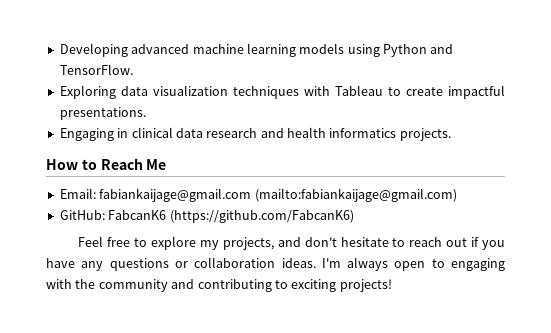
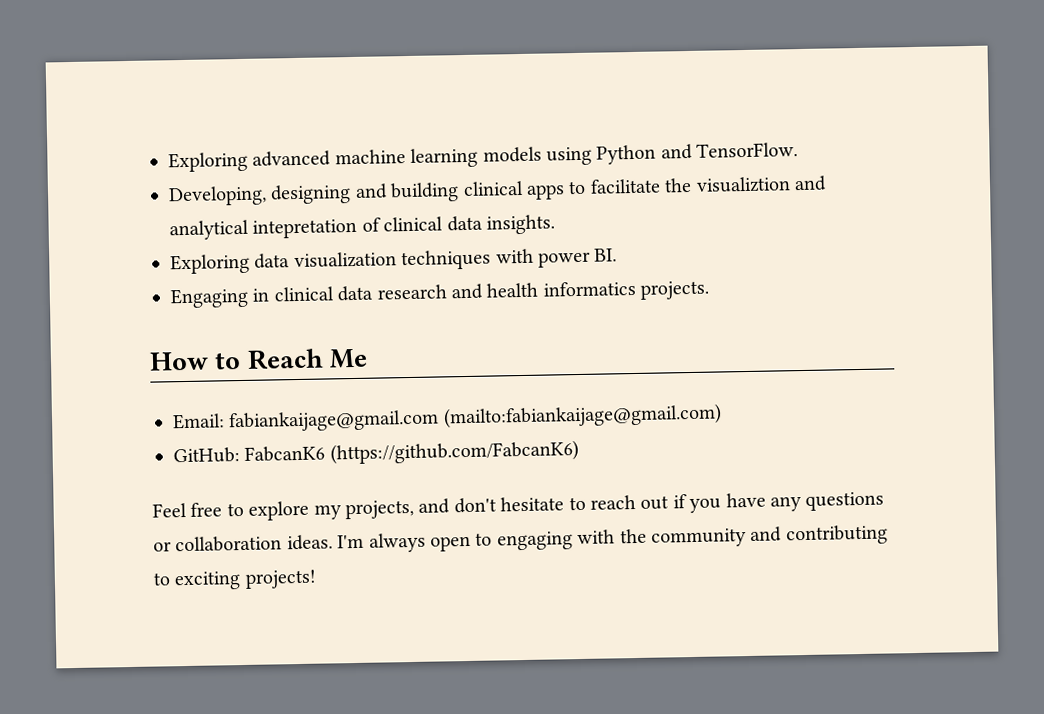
[59,43,128,57] Developing -> [168,151,248,173] Exploring
(133, 69) none -> [168,175,827,207] [169,214,555,241] // Developing, designing and building clinical apps to facilitate the visualiztion and analytical intepretation of clinical data insights.
[334,85,505,99] [59,107,146,120] Tableau to create impactful presentations. -> [538,248,618,268] power BI.

